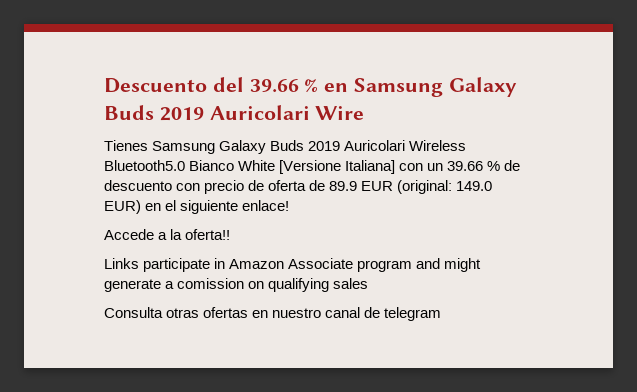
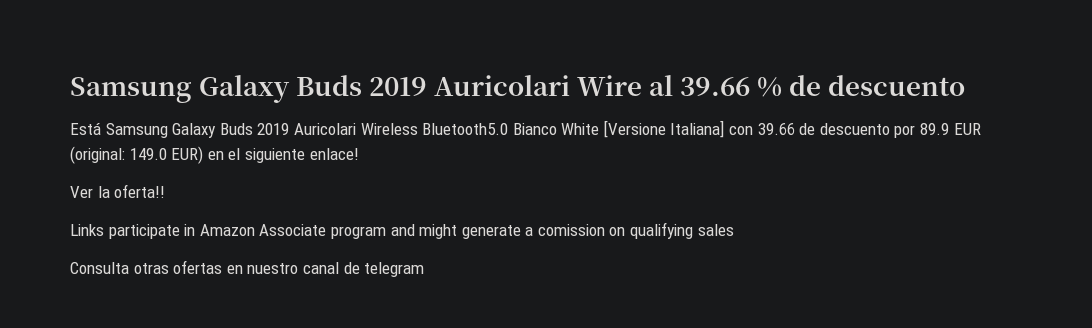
[104,77,349,93] Descuento del 39.66 % en -> (70, 90) none
[104,140,148,151] // Tienes -> [649,75,966,97] [70,122,101,135] al 39.66 % de descuento // Está
[427,160,521,171] [104,180,326,194] un 39.66 % de descuento con precio de oferta de -> [757,123,916,138] 39.66 de descuento por
[104,229,168,240] Accede a -> [70,186,93,198] Ver

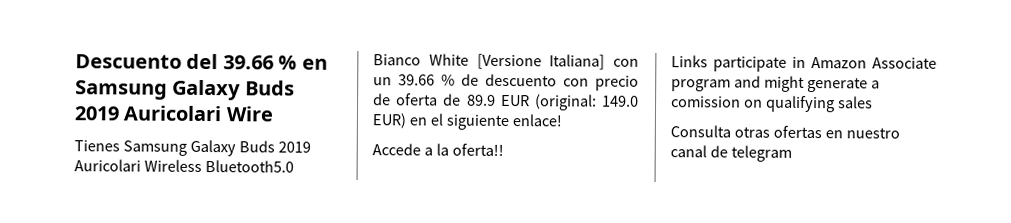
(70, 90) none -> [75,53,328,70] Descuento del 39.66 % en
[649,75,966,97] [70,122,101,135] al 39.66 % de descuento // Está -> [74,140,120,152] // Tienes
[757,123,916,138] 39.66 de descuento por -> [373,73,639,91] [373,93,462,106] un 39.66 % de descuento con precio de oferta de
[70,186,93,198] Ver -> [372,143,433,156] Accede a

